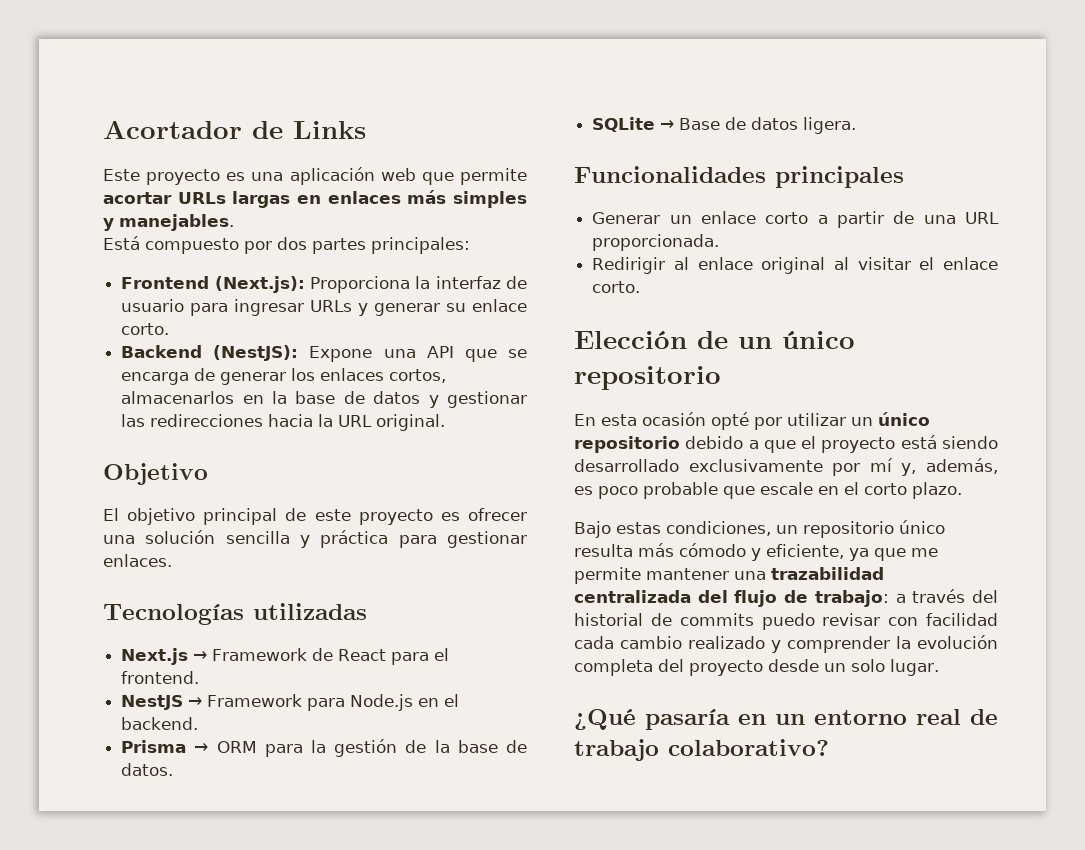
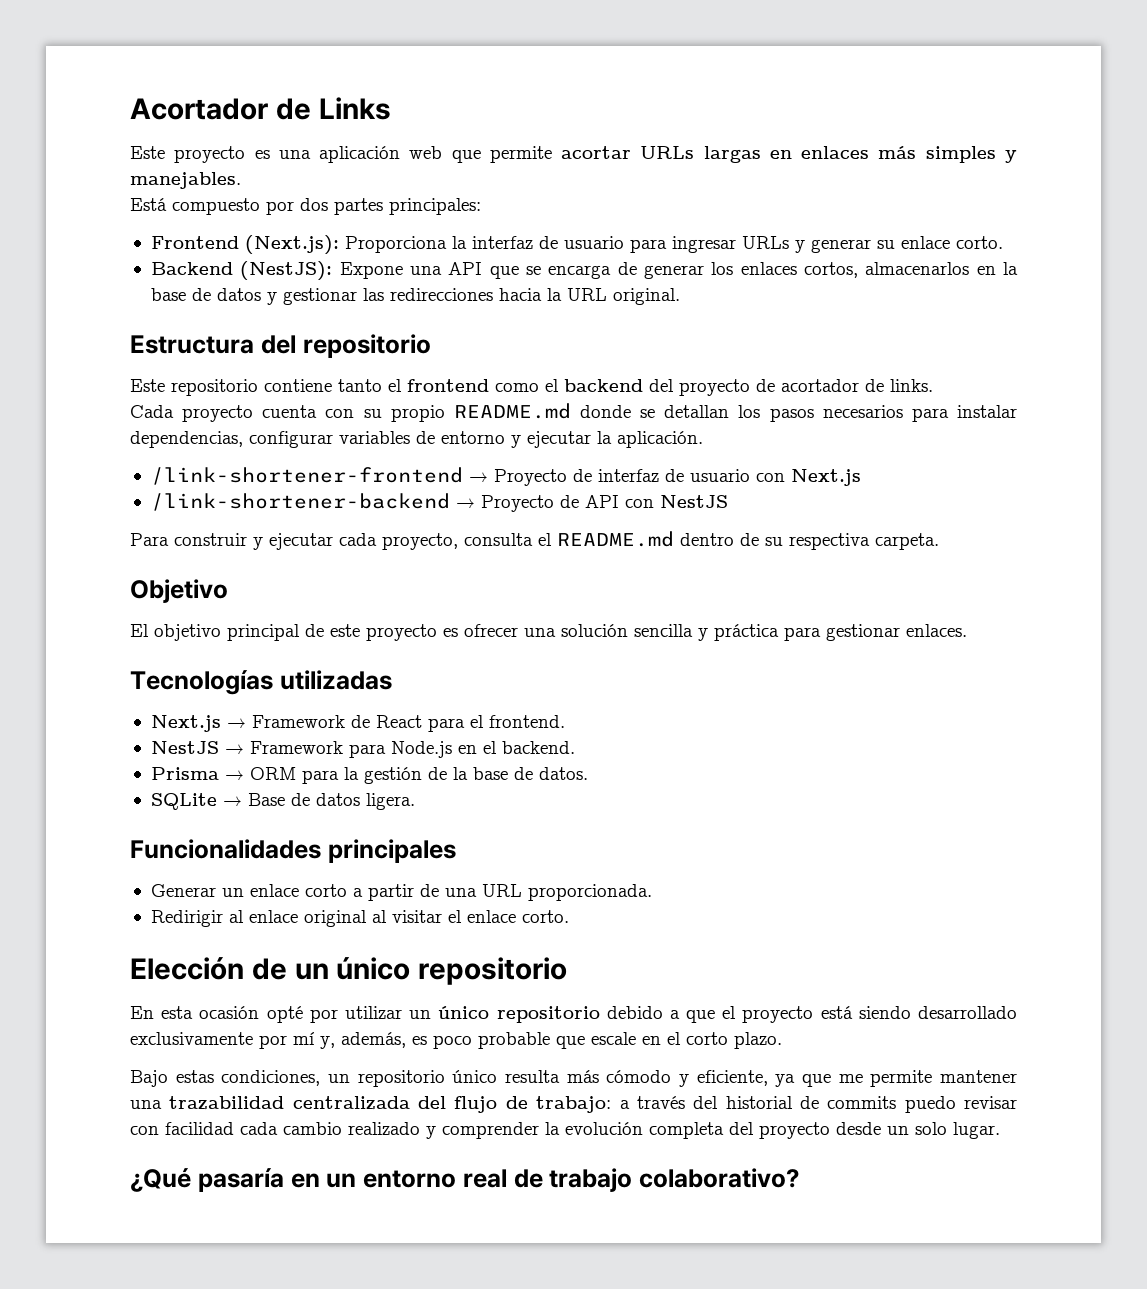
(446, 422) none -> [130,334,431,358] [130,379,933,396] [130,403,1017,422] [130,431,703,448] [150,467,861,486] [150,493,728,512] [130,531,939,550] // Estructura del repositorio // Este repositorio contiene tanto el frontend como el backend del proyecto de acortador de links. // Cada proyecto cuenta con su propio README.md donde se detallan los pasos necesarios para instalar dependencias, configurar variables de entorno y ejecutar la aplicación. // /link-shortener-frontend → Proyecto de interfaz de usuario con Next.js // /link-shortener-backend → Proyecto de API con NestJS // Para construir y ejecutar cada proyecto, consulta el README.md dentro de su respectiva carpeta.

